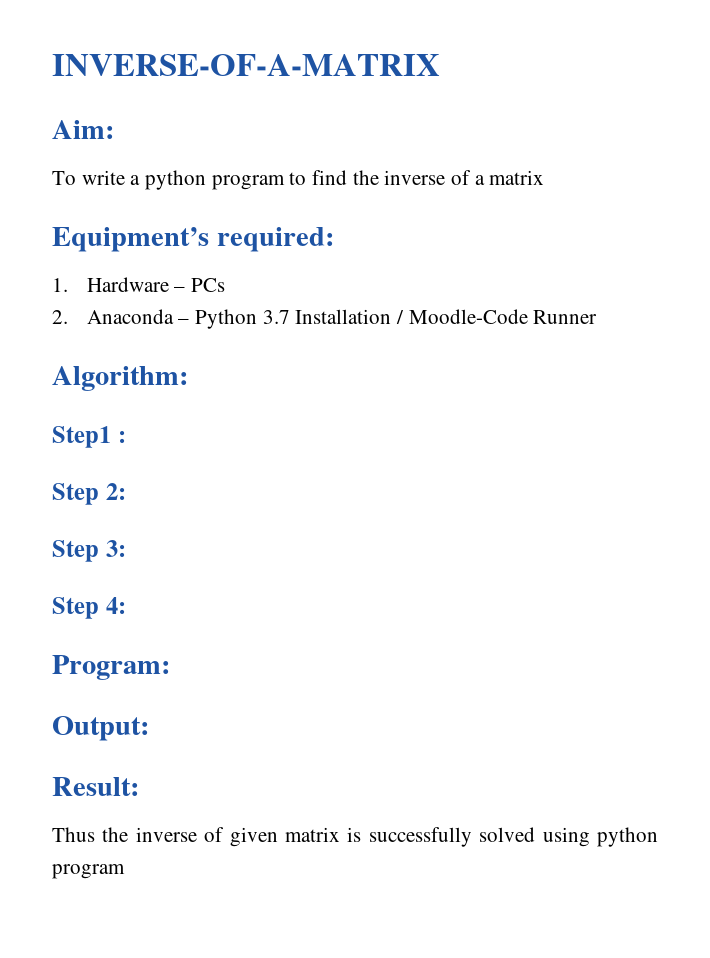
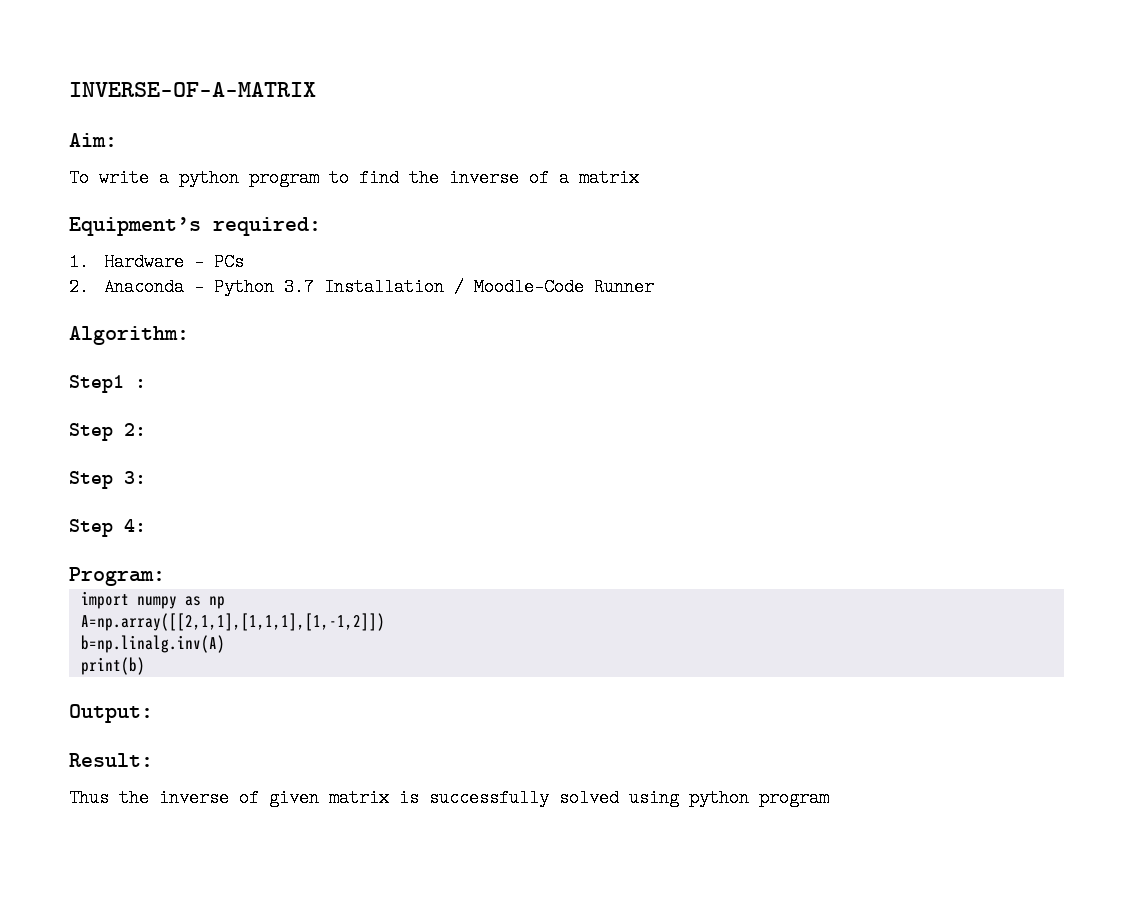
(170, 667) none -> [80,591,225,609] [80,613,385,631] [80,635,225,653] [80,657,145,675] // import numpy as np // A=np.array([[2,1,1],[1,1,1],[1,-1,2]]) // b=np.linalg.inv(A) // print(b)

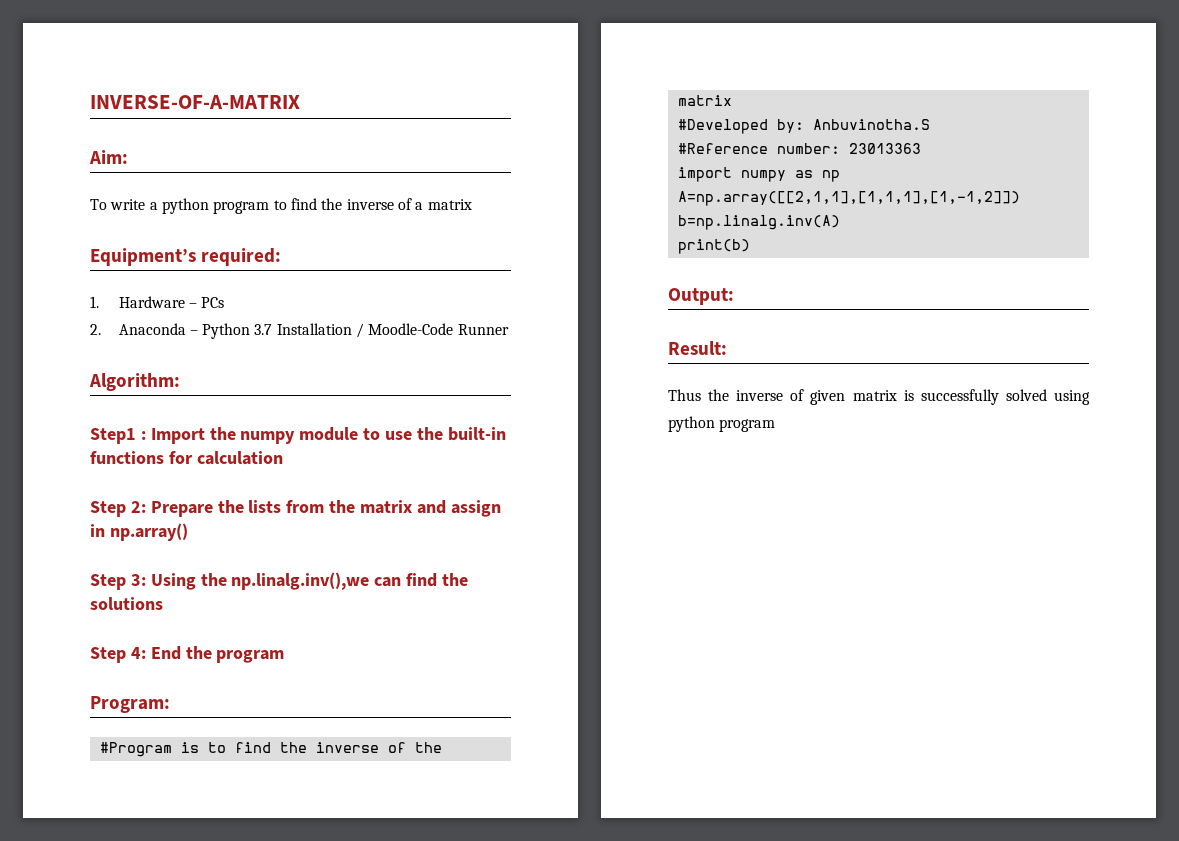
[69,423,146,441] [69,471,146,489] [69,519,146,537] [69,567,165,586] // Step 2: // Step 3: // Step 4: // Program: -> [150,427,506,444] [90,451,283,465] [90,500,501,517] [90,523,188,541] [90,572,469,590] [90,597,163,610] [90,646,285,663] [90,696,170,713] [99,742,442,757] [677,95,732,106] [677,119,930,134] [677,143,921,154] Import the numpy module to use the built-in functions for calculation // Step 2: Prepare the lists from the matrix and assign in np.array() // Step 3: Using the np.linalg.inv(),we can find the solutions // Step 4: End the program // Program: // #Program is to find the inverse of the matrix // #Developed by: Anbuvinotha.S // #Reference number: 23013363

